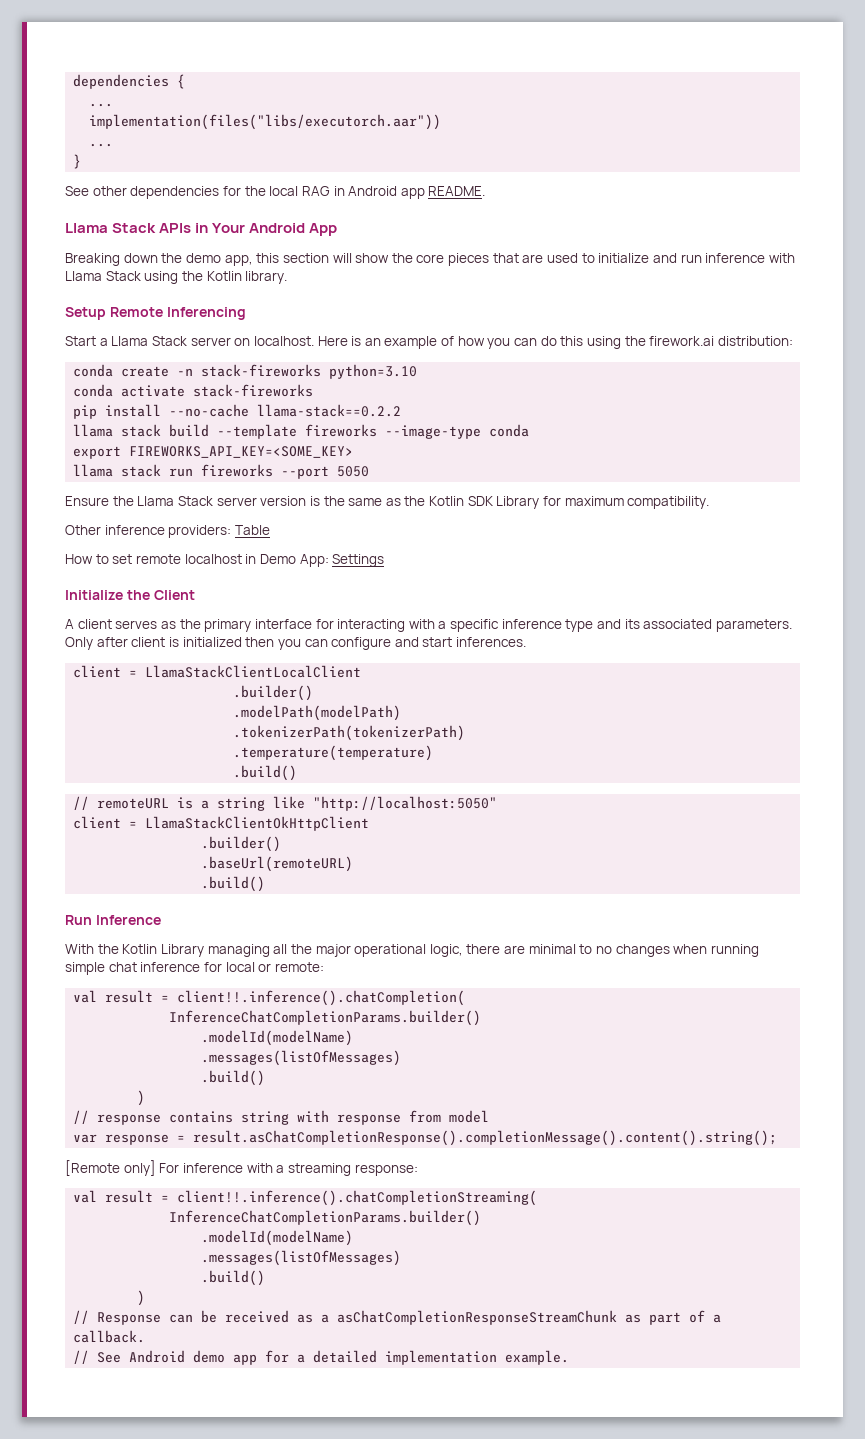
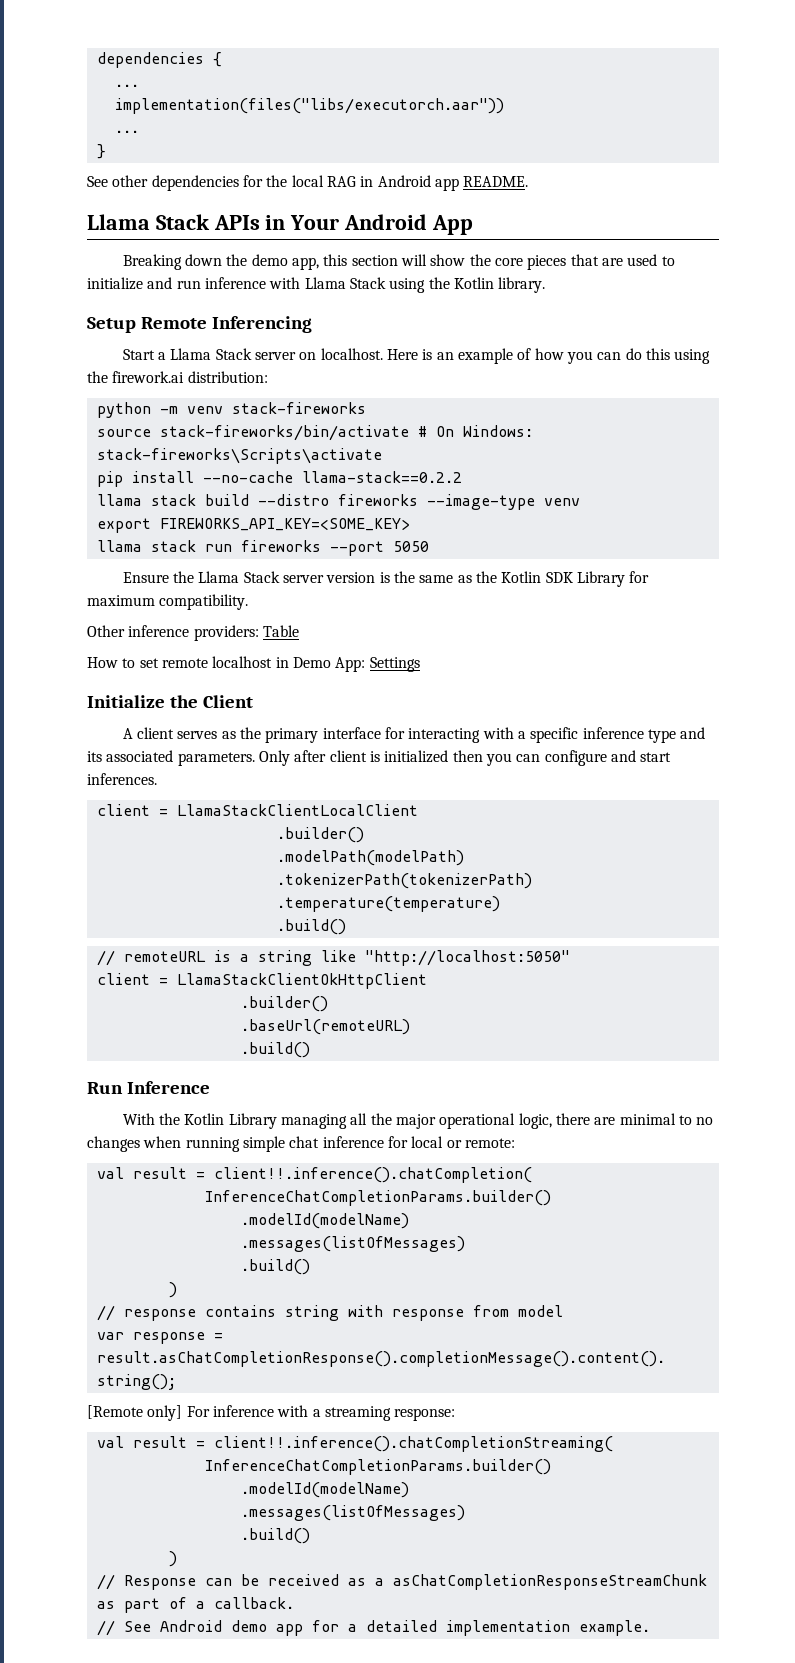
[73,364,418,379] [73,384,314,397] conda create -n stack-fireworks python=3.10 // conda activate stack-fireworks -> [96,402,366,418] [96,425,533,441] [96,448,382,464] python -m venv stack-fireworks // source stack-fireworks/bin/activate # On Windows: stack-fireworks\Scripts\activate
[217,424,298,439] --template -> [257,494,329,506] --distro
[489,424,530,437] conda -> [543,498,580,506] venv

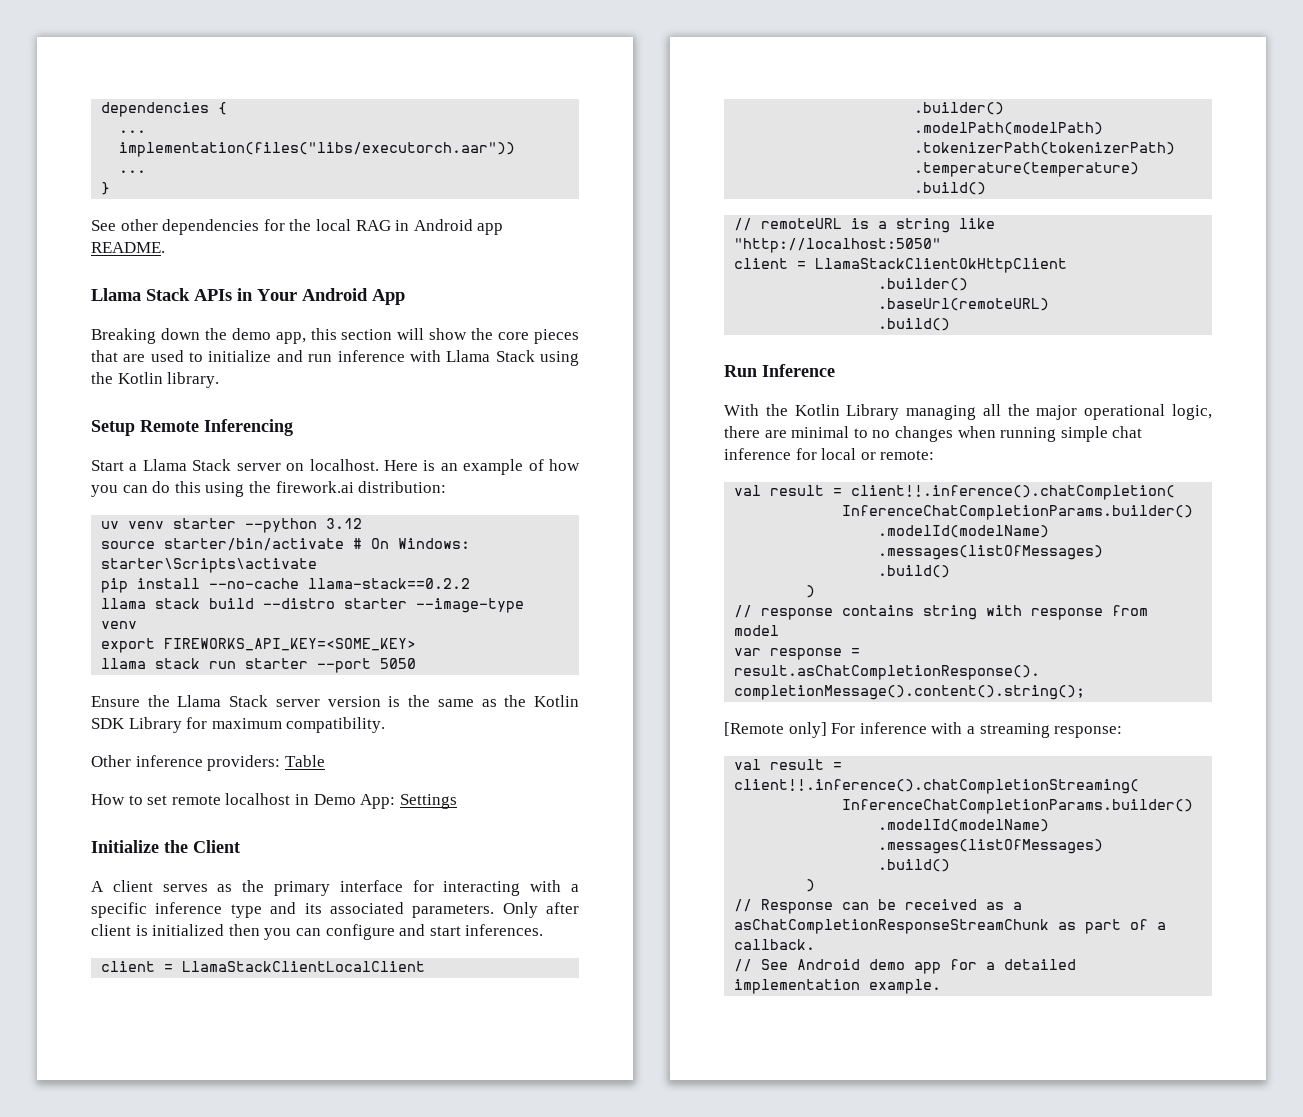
[96,402,366,418] python -m venv stack-fireworks -> [101,518,363,533] uv venv starter --python 3.12
[159,425,409,441] stack-fireworks/bin/activate -> [164,538,345,551] starter/bin/activate
[96,448,382,464] stack-fireworks\Scripts\activate -> [101,558,318,573] starter\Scripts\activate
[337,494,418,506] fireworks -> [344,598,408,609] starter
[240,540,321,552] fireworks -> [245,658,309,669] starter

